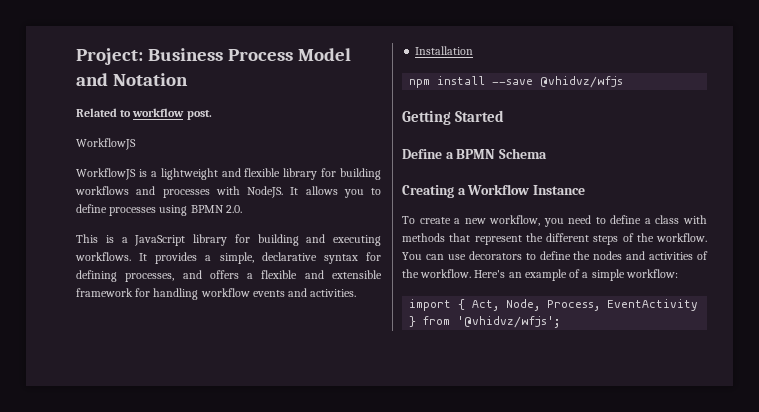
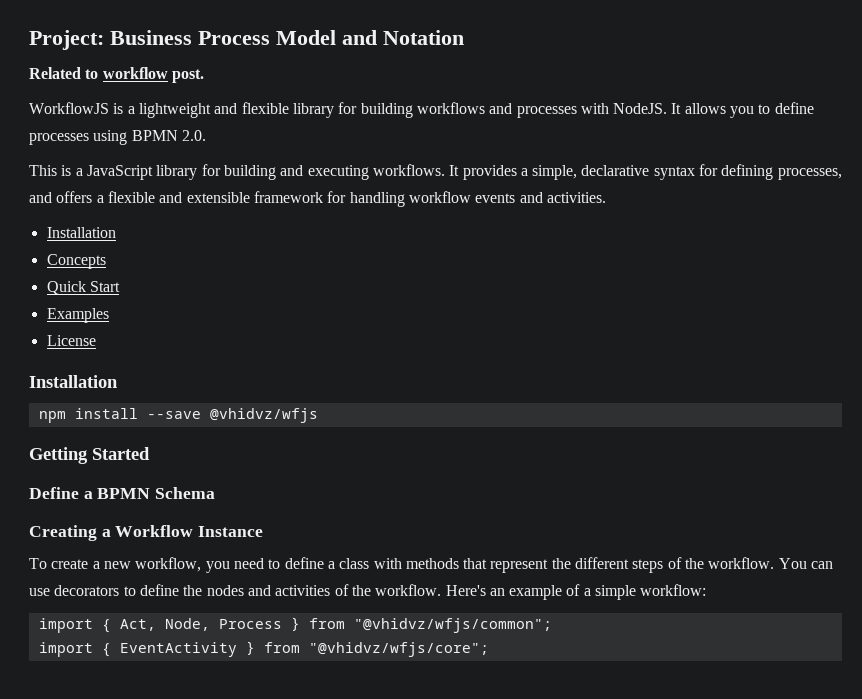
[76,168,136,180] // WorkflowJS -> (109, 108) none
(474, 50) none -> [46,254,106,269] [46,281,120,295] [46,308,109,323] [46,335,96,346] [29,375,118,388] // Concepts // Quick Start // Examples // License // Installation
[547,300,601,311] Process, -> [218,617,552,633] [38,642,111,657] Process } from "@vhidvz/wfjs/common"; // import {
[457,316,561,328] '@vhidvz/wfjs'; -> [308,642,489,657] "@vhidvz/wfjs/core";

